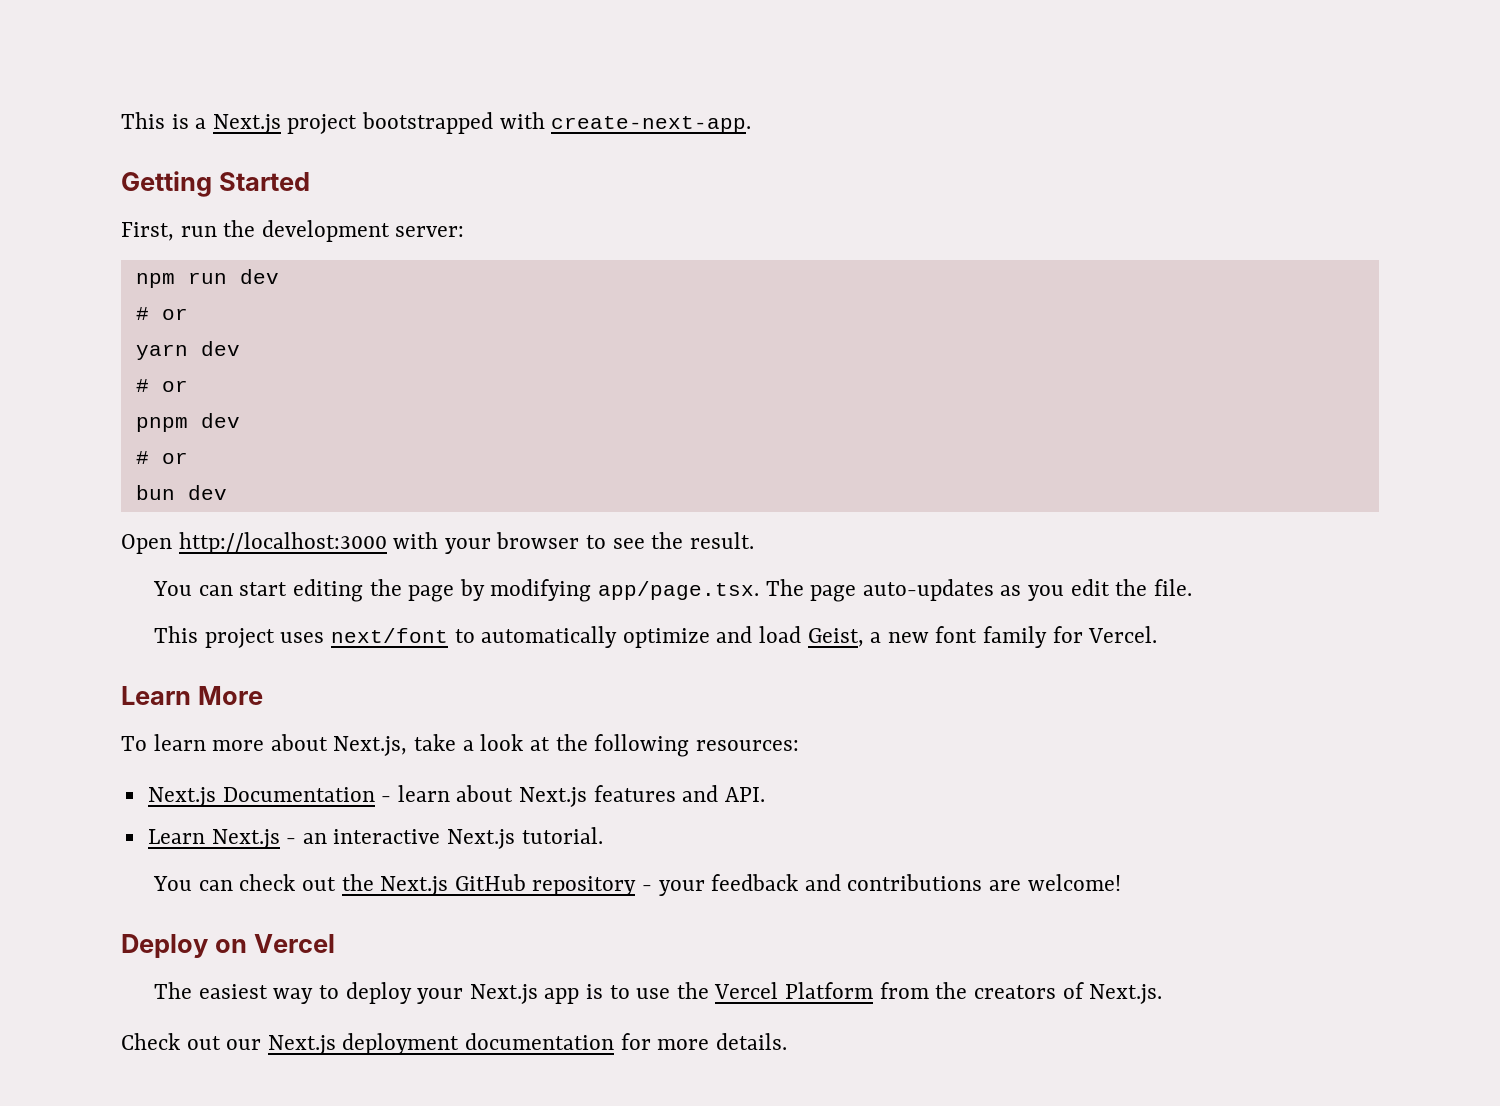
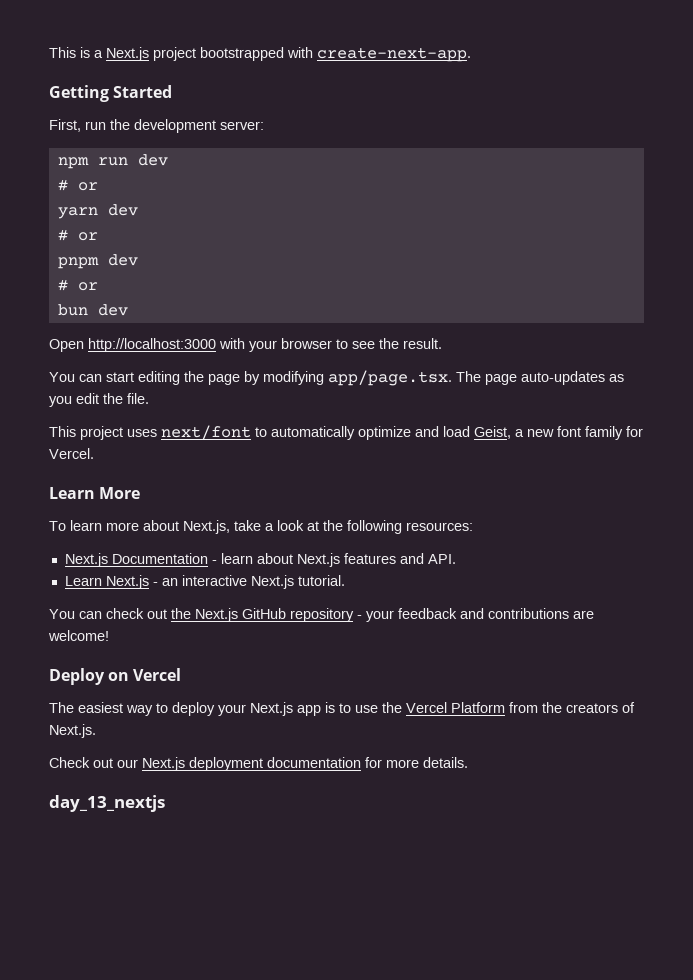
(787, 1041) none -> [49,795,165,812] // day_13_nextjs

